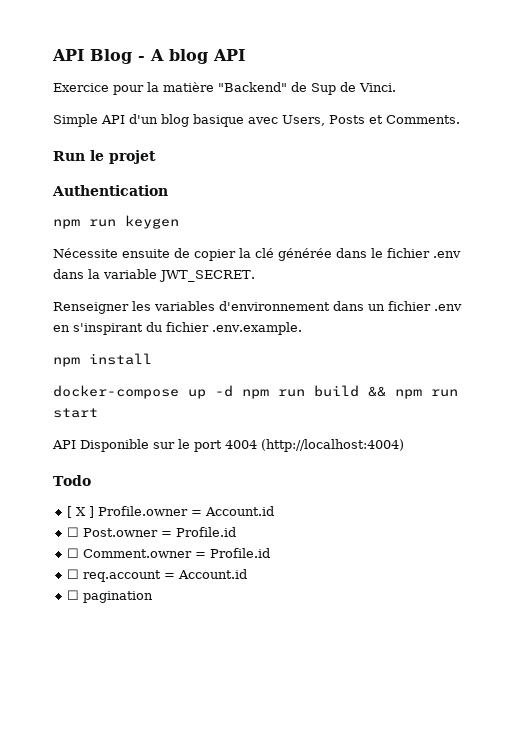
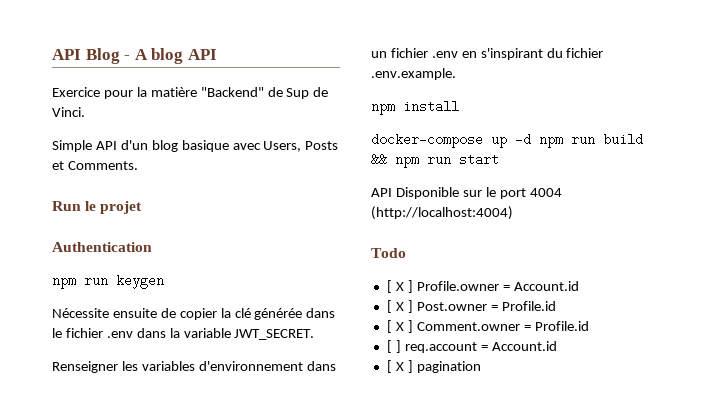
[66,527,79,537] ☐ -> [386,300,413,313] [ X ]
[66,548,79,558] ☐ -> [386,320,413,333] [ X ]
[66,569,79,579] ☐ -> [386,340,401,353] [ ]
[66,590,79,600] ☐ -> [386,360,413,373] [ X ]

